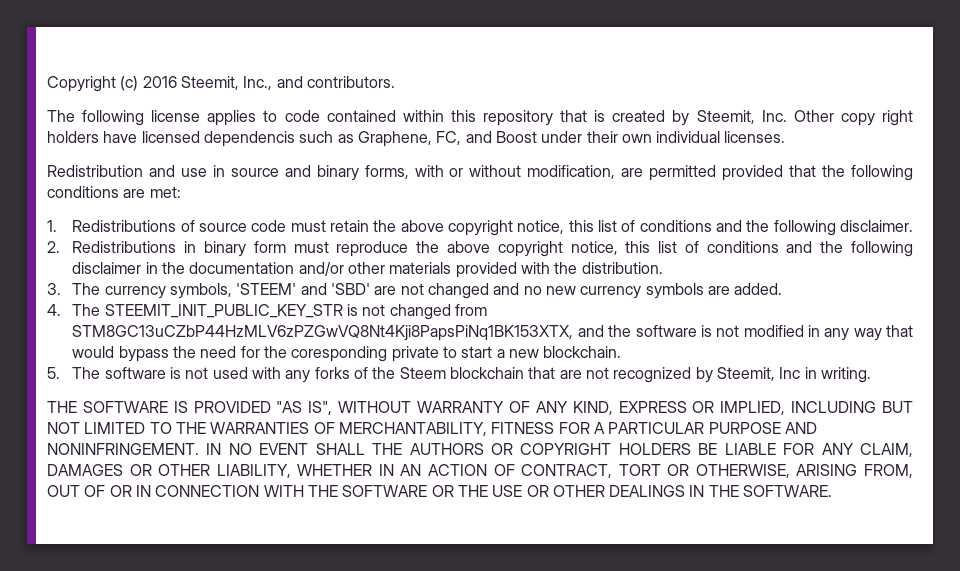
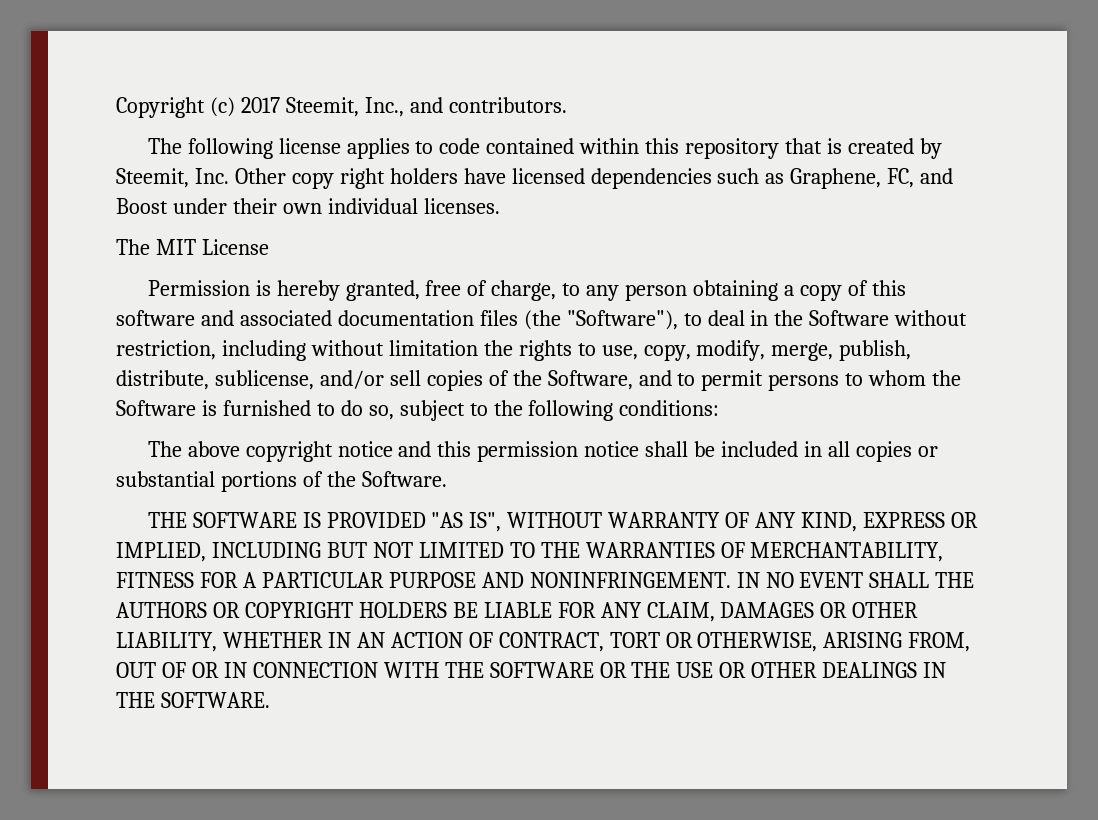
[142,76,177,88] 2016 -> [240,97,280,113] 2017
[203,131,295,147] dependencis -> [590,168,712,189] dependencies
[47,165,914,181] [47,186,181,198] [47,220,913,236] [47,241,914,257] [72,262,663,278] [47,283,783,299] [47,304,488,320] [72,325,913,341] [72,346,622,362] [47,367,871,383] Redistribution and use in source and binary forms, with or without modification, are permitted provided that the following conditions are met: // 1. Redistributions of source code must retain the above copyright notice, this list of conditions and the following disclaimer. // 2. Redistributions in binary form must reproduce the above copyright notice, this list of conditions and the following disclaimer in the documentation and/or other materials provided with the distribution. // 3. The currency symbols, 'STEEM' and 'SBD' are not changed and no new currency symbols are added. // 4. The STEEMIT_INIT_PUBLIC_KEY_STR is not changed from STM8GC13uCZbP44HzMLV6zPZGwVQ8Nt4Kji8PapsPiNq1BK153XTX, and the software is not modified in any way that would bypass the need for the coresponding private to start a new blockchain. // 5. The software is not used with any forks of the Steem blockchain that are not recognized by Steemit, Inc in writing. -> [116,239,269,255] [147,280,906,301] [116,310,968,330] [116,340,912,361] [116,370,962,391] [116,400,720,421] [147,441,938,462] [116,471,447,492] The MIT License // Permission is hereby granted, free of charge, to any person obtaining a copy of this software and associated documentation files (the "Software"), to deal in the Software without restriction, including without limitation the rights to use, copy, modify, merge, publish, distribute, sublicense, and/or sell copies of the Software, and to permit persons to whom the Software is furnished to do so, subject to the following conditions: // The above copyright notice and this permission notice shall be included in all copies or substantial portions of the Software.

